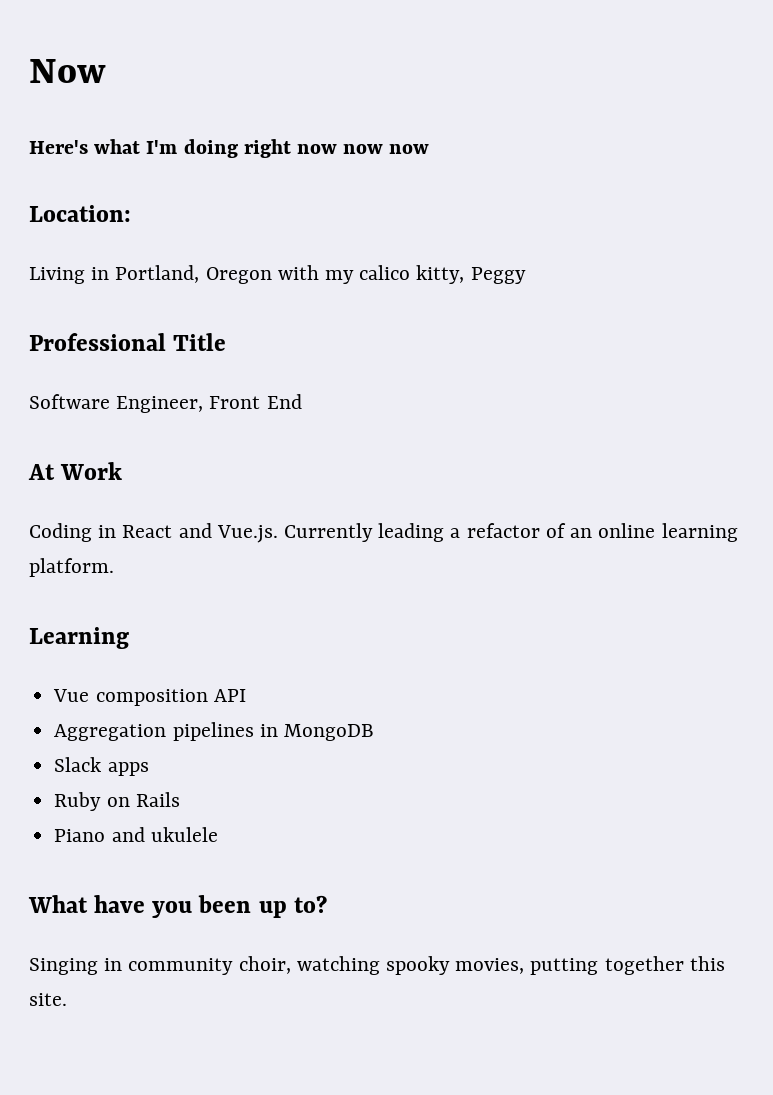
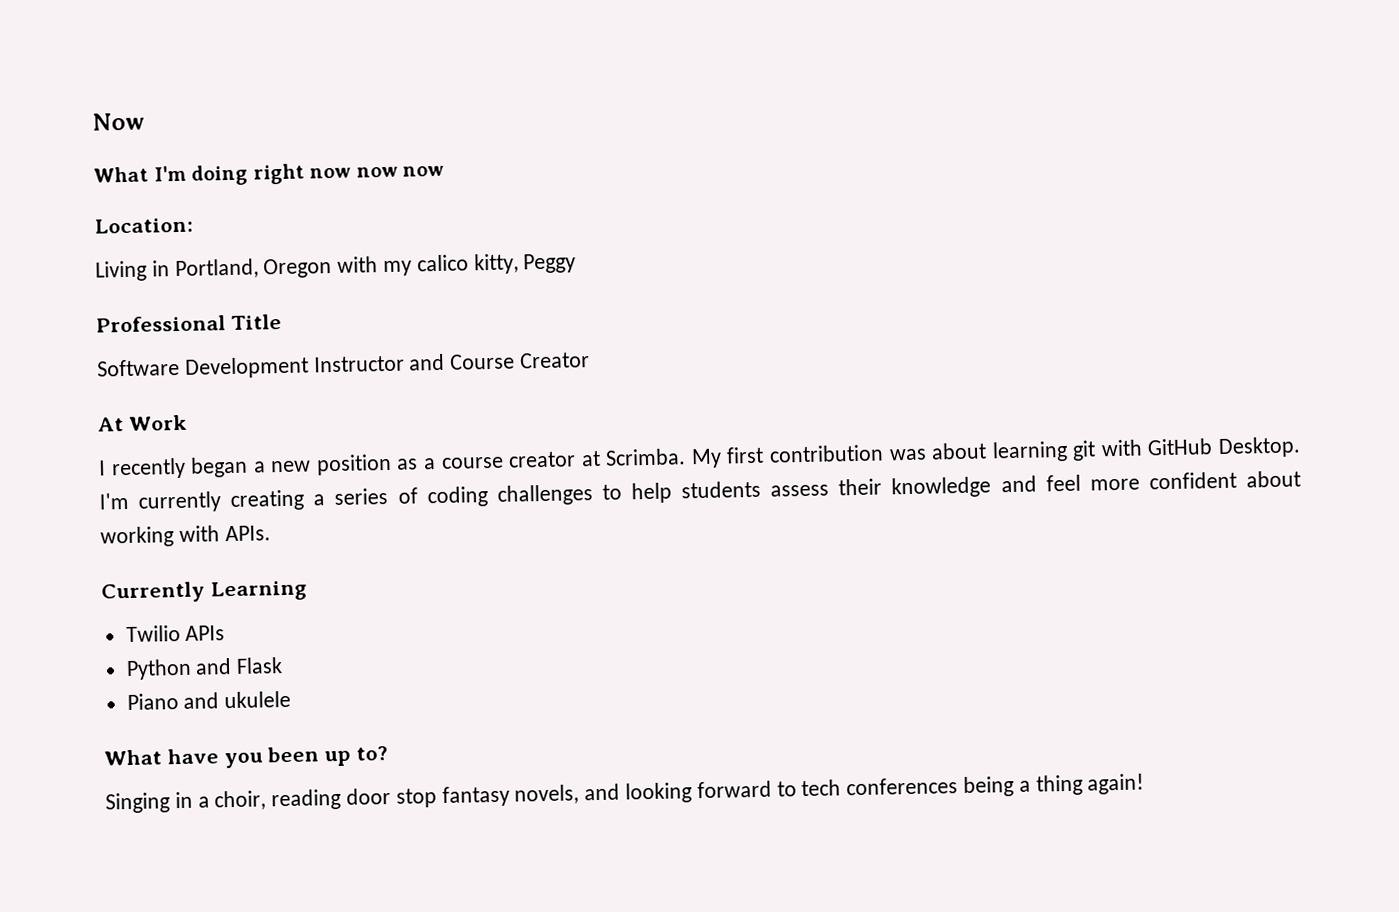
[29,139,141,154] Here's what -> [93,166,149,183] What
[116,394,302,413] [28,462,123,480] [29,523,738,543] [29,558,114,577] [29,627,129,649] [53,689,246,706] [54,722,374,741] [54,757,149,776] [54,792,180,811] Engineer, Front End // At Work // Coding in React and Vue.js. Currently leading a refactor of an online learning platform. // Learning // Vue composition API // Aggregation pipelines in MongoDB // Slack apps // Ruby on Rails -> [184,352,591,379] [98,414,187,432] [98,436,1301,480] [99,470,1301,513] [100,525,271,548] [101,580,307,604] [125,625,226,643] [125,657,284,681] Development Instructor and Course Creator // At Work // I recently began a new position as a course creator at Scrimba. My first contribution was about learning git with GitHub Desktop. I'm currently creating a series of coding challenges to help students assess their knowledge and feel more confident about working with APIs. // Currently Learning // Twilio APIs // Python and Flask
[128,956,725,975] [29,993,67,1006] community choir, watching spooky movies, putting together this site. -> [197,773,1145,811] a choir, reading door stop fantasy novels, and looking forward to tech conferences being a thing again!

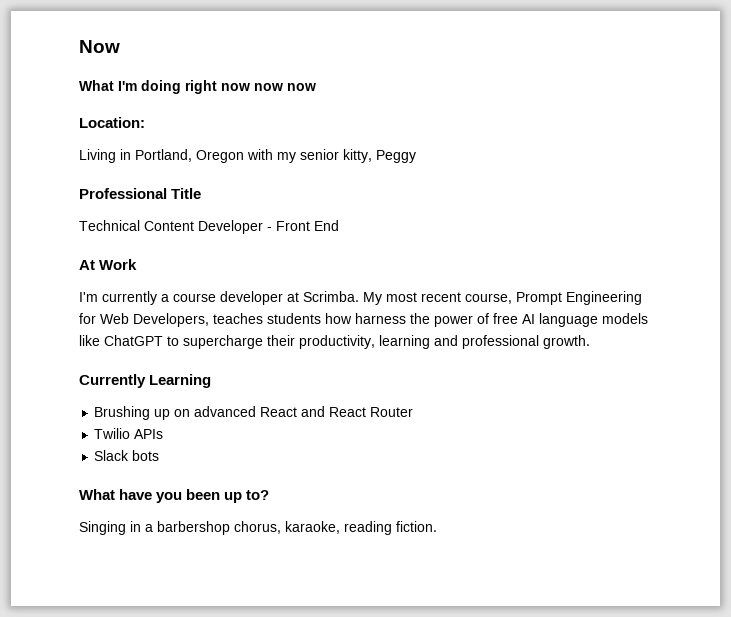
[416,254,469,272] calico -> [300,149,339,160] senior
[97,352,591,379] [98,414,187,432] [98,453,419,480] Software Development Instructor and Course Creator // At Work // I recently began a new position as -> [79,220,339,234] [79,259,138,270] [79,291,157,305] Technical Content Developer - Front End // At Work // I'm currently
[508,451,577,468] creator -> [220,291,283,305] developer
[726,436,1301,464] [99,470,1301,513] [100,525,271,548] [101,580,307,604] [125,625,226,643] [125,657,284,681] [126,690,292,711] first contribution was about learning git with GitHub Desktop. I'm currently creating a series of coding challenges to help students assess their knowledge and feel more confident about working with APIs. // Currently Learning // Twilio APIs // Python and Flask // Piano and ukulele -> [386,291,642,305] [79,313,648,327] [79,335,590,349] [79,374,212,388] [94,406,414,420] [94,428,164,439] [94,450,160,461] most recent course, Prompt Engineering for Web Developers, teaches students how harness the power of free AI language models like ChatGPT to supercharge their productivity, learning and professional growth. // Currently Learning // Brushing up on advanced React and React Router // Twilio APIs // Slack bots
[214,773,1145,811] choir, reading door stop fantasy novels, and looking forward to tech conferences being a thing again! -> [157,521,437,535] barbershop chorus, karaoke, reading fiction.

